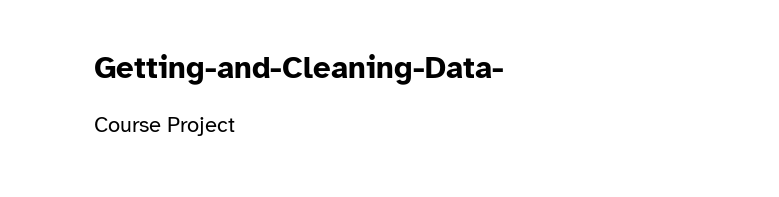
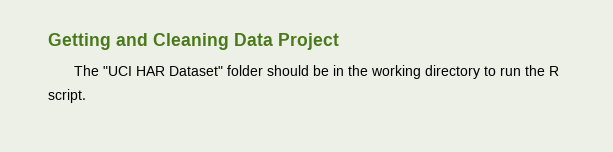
[94,54,504,85] [94,117,235,136] Getting-and-Cleaning-Data- // Course Project -> [48,33,339,50] [73,65,559,79] [48,89,86,103] Getting and Cleaning Data Project // The "UCI HAR Dataset" folder should be in the working directory to run the R script.

